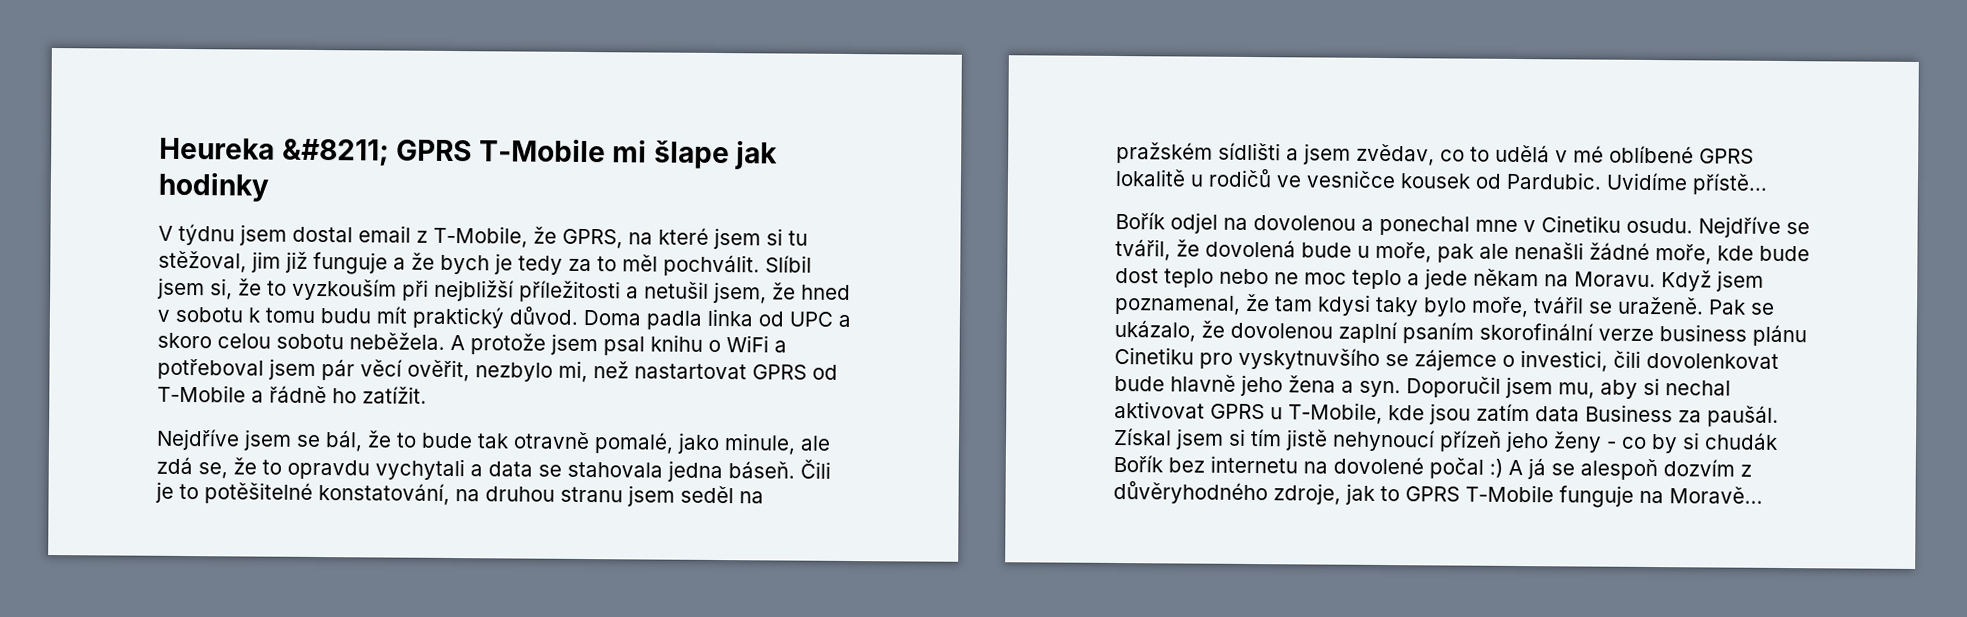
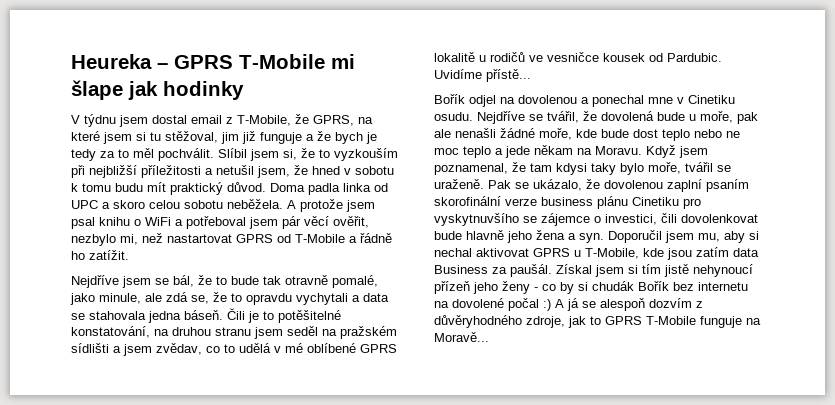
[281,138,390,166] &#8211; -> [157,63,168,69] –

